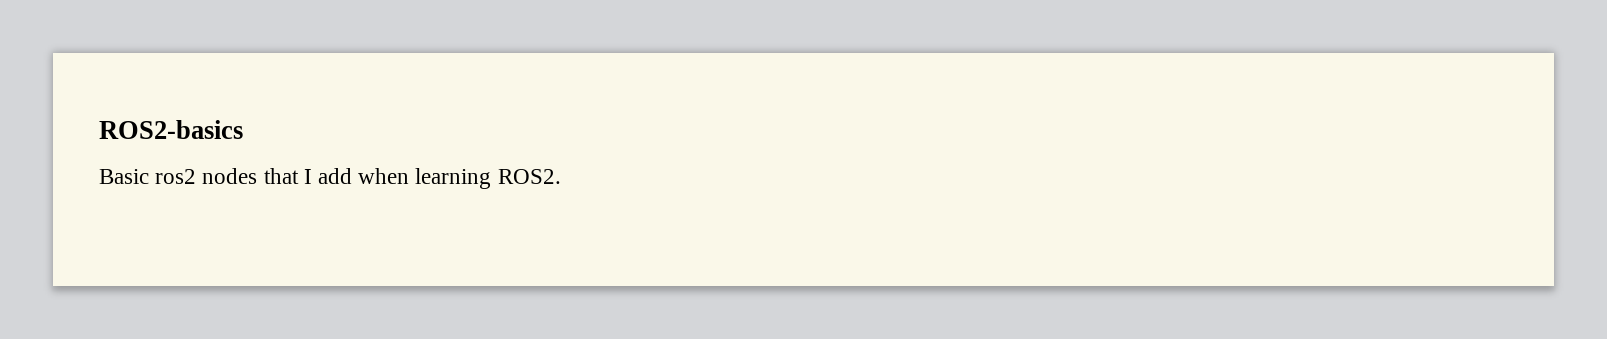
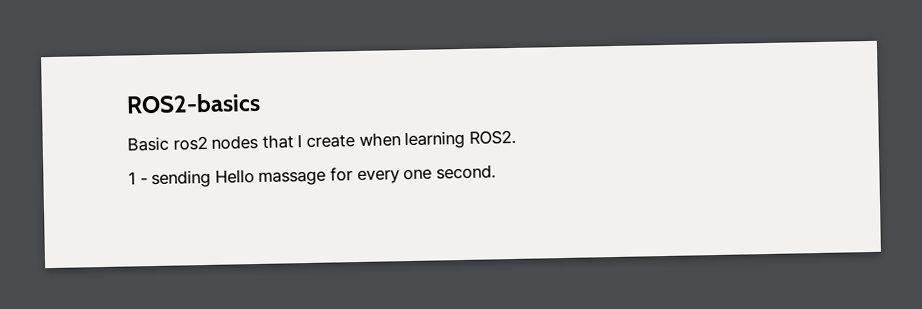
[318,168,353,184] add -> [305,134,355,149] create
(561, 176) none -> [128,164,496,189] // 1 - sending Hello massage for every one second.

